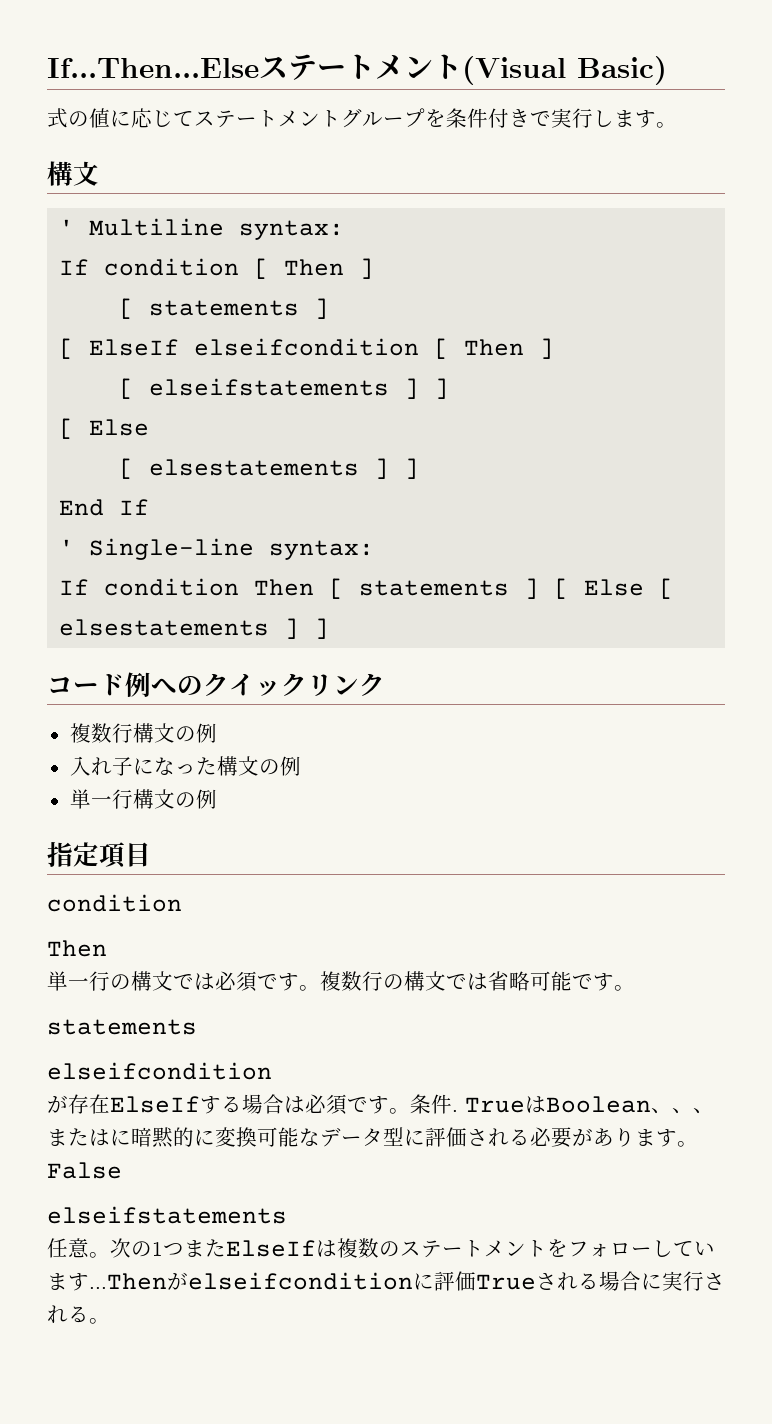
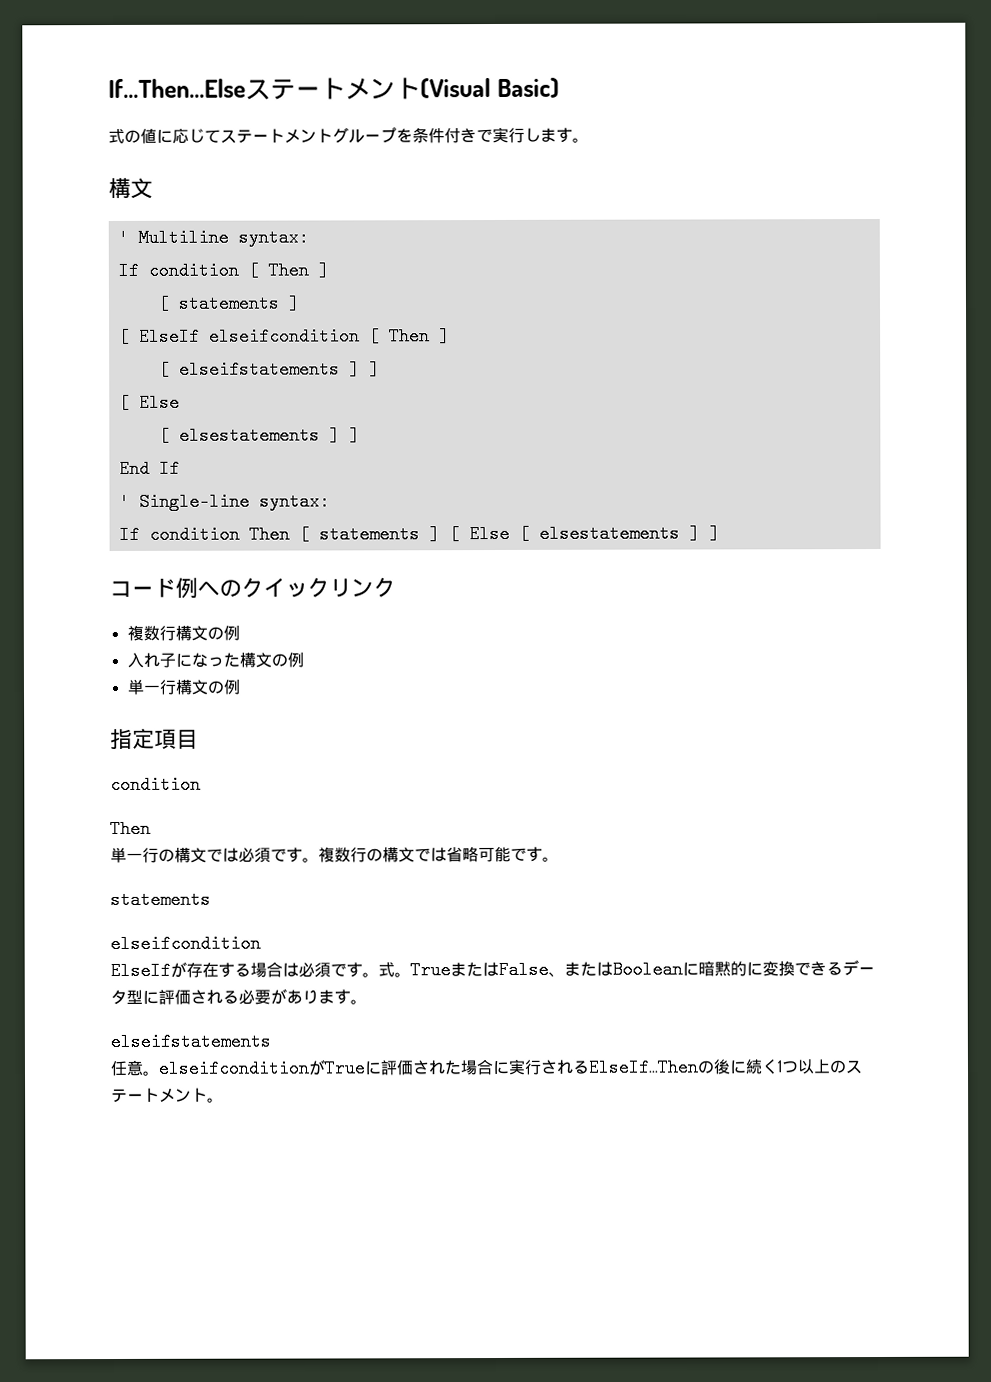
[47,1094,200,1114] が存在ElseIf -> [110,961,219,981] ElseIfが存在
[410,1094,693,1114] 条件. TrueはBoolean、、 -> [378,960,549,980] 式。TrueまたはFalse
(110, 1137) none -> [612,960,683,979] Boolean
[257,1127,320,1147] 可能な -> [794,961,843,976] できる
[47,1162,122,1179] False -> (367, 1002) none
[110,1238,715,1258] [47,1271,725,1291] [47,1305,89,1324] 次の1つまたElseIfは複数のステートメントをフォローしています...Thenがelseifconditionに評価Trueされる場合に実行される -> [158,1058,863,1078] [111,1087,208,1103] elseifconditionがTrueに評価された場合に実行されるElseIf...Thenの後に続く1つ以上のステートメント

